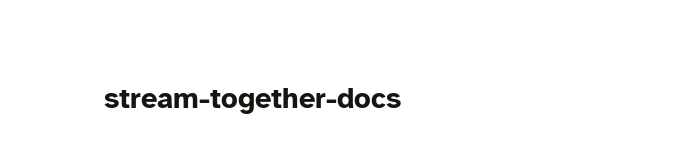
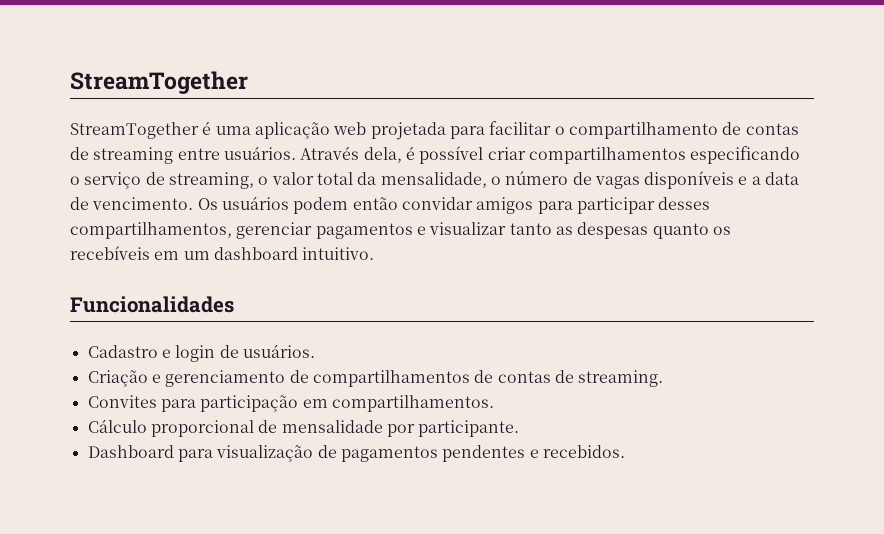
[104,88,401,114] stream-together-docs -> [70,71,248,94] [70,121,799,140] [70,146,801,164] [70,171,800,189] [70,196,711,214] [70,222,731,239] [70,246,375,260] [70,296,234,313] [87,344,315,362] [87,370,664,387] [87,395,494,412] [87,419,520,437] [87,445,625,462] StreamTogether // StreamTogether é uma aplicação web projetada para facilitar o compartilhamento de contas de streaming entre usuários. Através dela, é possível criar compartilhamentos especificando o serviço de streaming, o valor total da mensalidade, o número de vagas disponíveis e a data de vencimento. Os usuários podem então convidar amigos para participar desses compartilhamentos, gerenciar pagamentos e visualizar tanto as despesas quanto os recebíveis em um dashboard intuitivo. // Funcionalidades // Cadastro e login de usuários. // Criação e gerenciamento de compartilhamentos de contas de streaming. // Convites para participação em compartilhamentos. // Cálculo proporcional de mensalidade por participante. // Dashboard para visualização de pagamentos pendentes e recebidos.

